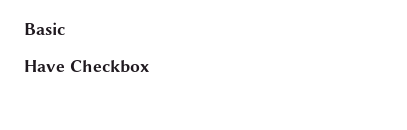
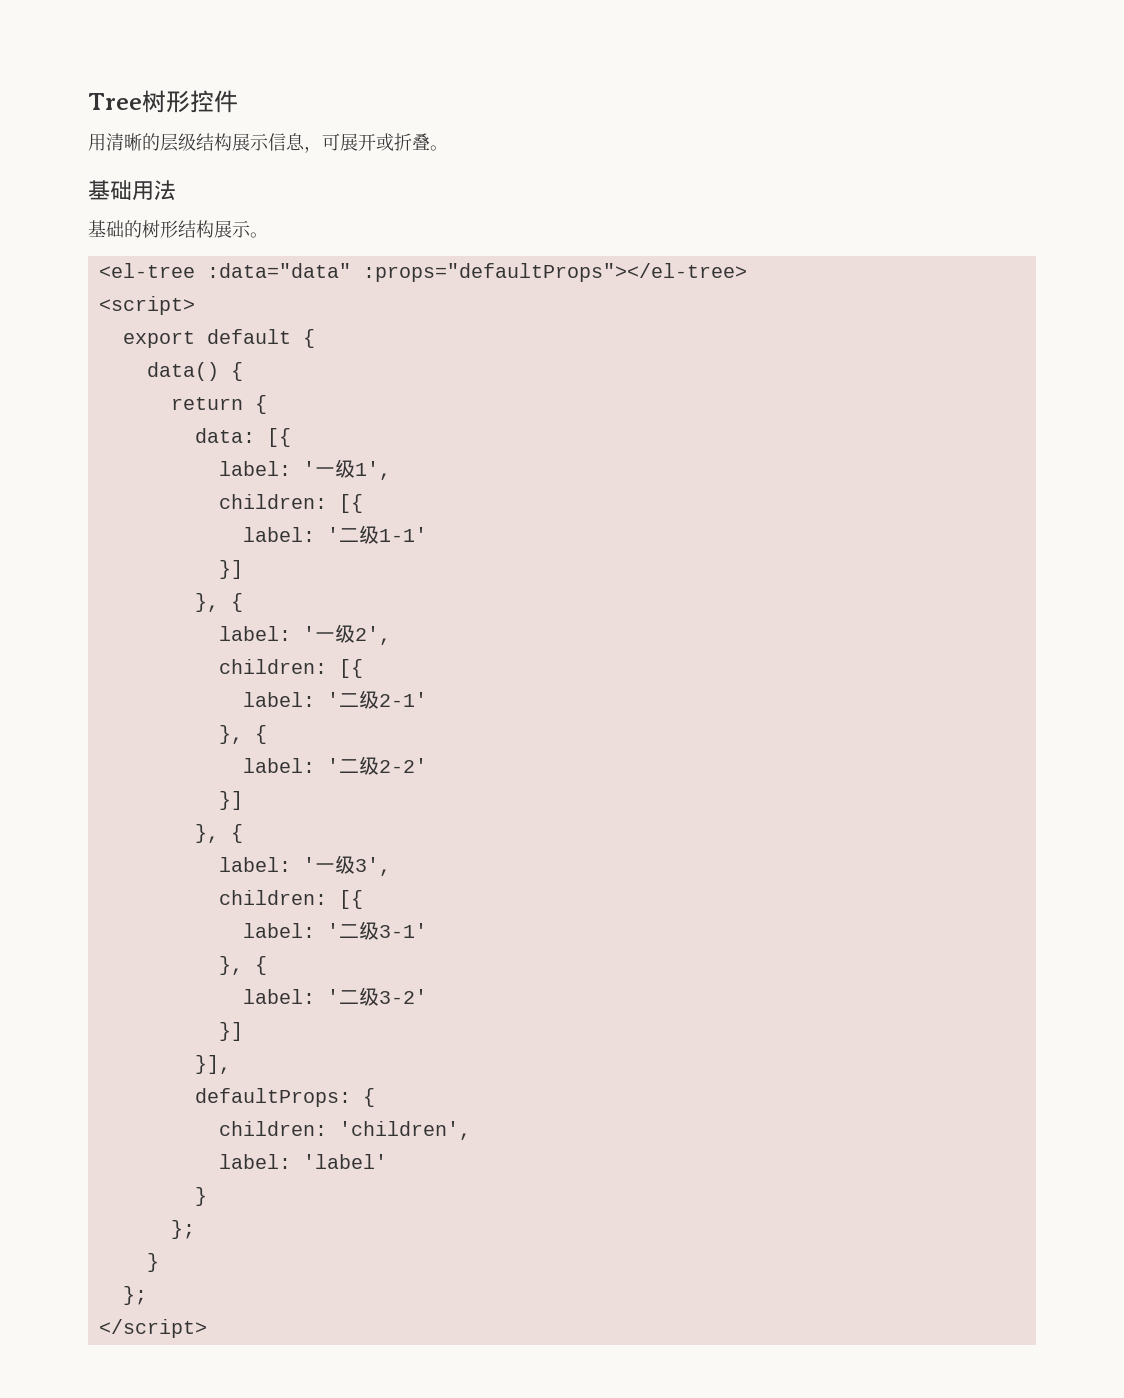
[24,22,65,35] [24,60,149,73] Basic // Have Checkbox -> [88,90,238,113] [88,133,448,153] [88,180,176,200] [88,220,268,238] [98,263,747,282] [98,296,195,315] [122,329,315,348] [146,362,243,381] [170,395,267,414] [194,428,291,447] [218,459,391,480] [218,494,363,513] [242,525,427,544] [218,560,243,579] [194,593,243,612] [218,624,391,645] [218,659,363,678] [242,690,427,709] [218,725,267,744] [242,756,427,775] [218,791,243,810] [194,824,243,843] [218,855,391,876] [218,890,363,909] [242,921,427,940] [218,956,267,975] [242,987,427,1006] [218,1022,243,1041] [194,1055,231,1074] [194,1088,375,1107] [218,1121,471,1140] [218,1154,387,1169] [194,1187,207,1206] [170,1220,195,1239] [146,1253,159,1272] [122,1286,147,1305] [98,1319,207,1338] Tree树形控件 // 用清晰的层级结构展示信息，可展开或折叠。 // 基础用法 // 基础的树形结构展示。 // <el-tree :data="data" :props="defaultProps"></el-tree> // <script> // export default { // data() { // return { // data: [{ // label: '一级1', // children: [{ // label: '二级1-1' // }] // }, { // label: '一级2', // children: [{ // label: '二级2-1' // }, { // label: '二级2-2' // }] // }, { // label: '一级3', // children: [{ // label: '二级3-1' // }, { // label: '二级3-2' // }] // }], // defaultProps: { // children: 'children', // label: 'label' // } // }; // } // }; // </script>

